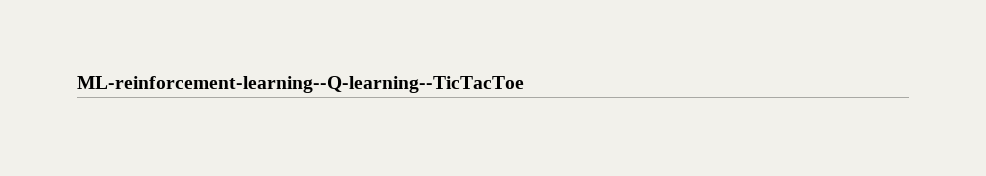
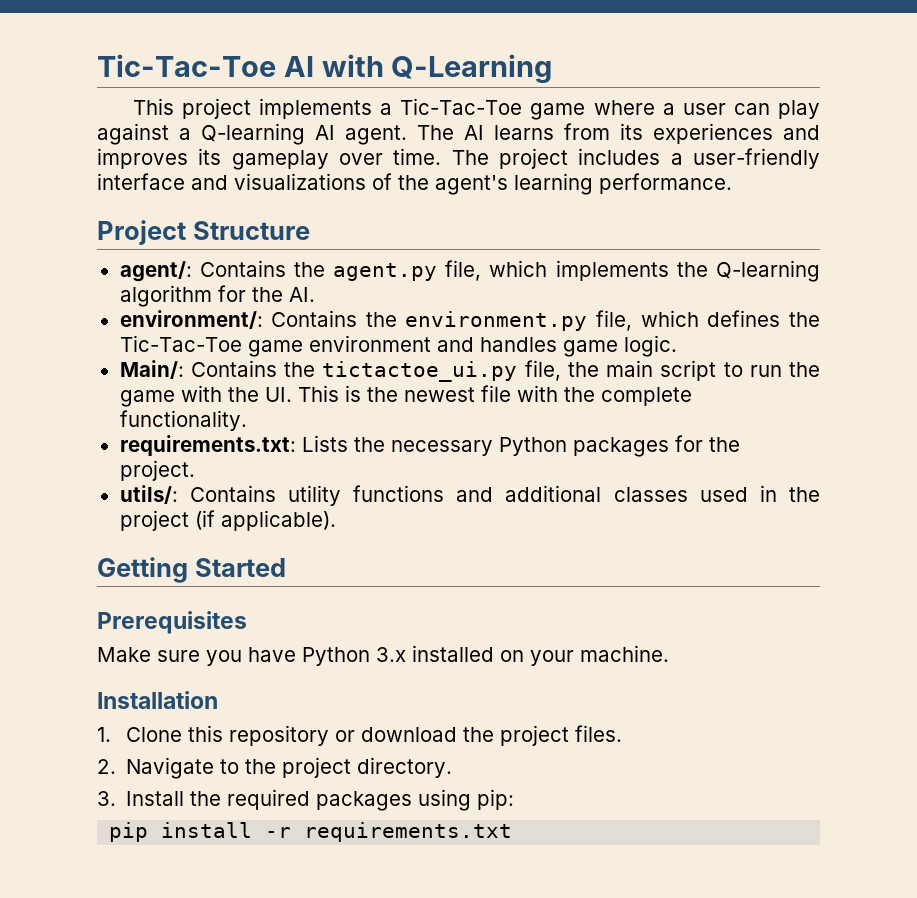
[77,76,524,93] ML-reinforcement-learning--Q-learning--TicTacToe -> [97,54,553,84] [132,98,820,120] [97,123,820,145] [97,148,820,170] [97,173,732,195] [97,220,310,245] [119,260,820,282] [119,285,315,307] [119,310,820,331] [119,335,677,357] [119,360,820,382] [119,385,692,407] [119,410,247,431] [119,435,740,457] [119,460,195,481] [119,485,821,506] [119,510,336,531] [97,557,286,583] [97,611,247,634] [97,645,669,666] [97,691,218,709] [97,725,622,746] [97,757,453,779] [97,789,515,811] [109,822,513,842] Tic-Tac-Toe AI with Q-Learning // This project implements a Tic-Tac-Toe game where a user can play against a Q-learning AI agent. The AI learns from its experiences and improves its gameplay over time. The project includes a user-friendly interface and visualizations of the agent's learning performance. // Project Structure // agent/: Contains the agent.py file, which implements the Q-learning algorithm for the AI. // environment/: Contains the environment.py file, which defines the Tic-Tac-Toe game environment and handles game logic. // Main/: Contains the tictactoe_ui.py file, the main script to run the game with the UI. This is the newest file with the complete functionality. // requirements.txt: Lists the necessary Python packages for the project. // utils/: Contains utility functions and additional classes used in the project (if applicable). // Getting Started // Prerequisites // Make sure you have Python 3.x installed on your machine. // Installation // 1. Clone this repository or download the project files. // 2. Navigate to the project directory. // 3. Install the required packages using pip: // pip install -r requirements.txt

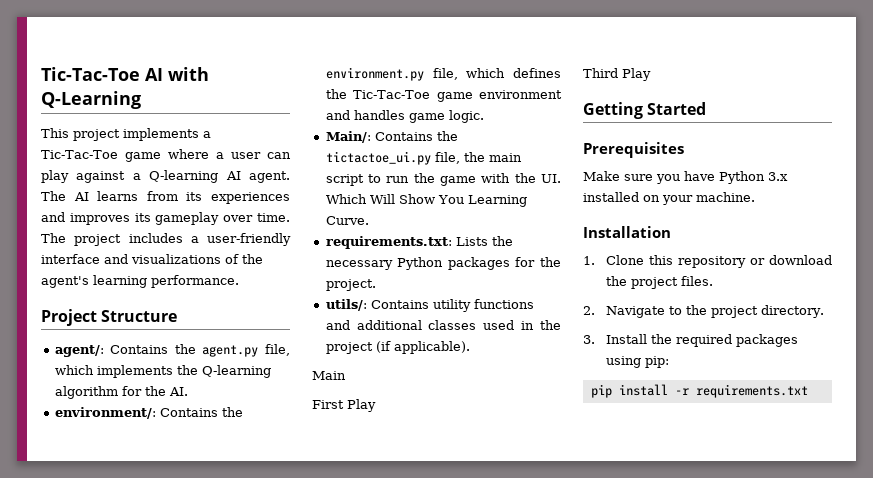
[297,385,692,406] [119,410,247,431] This is the newest file with the complete functionality. -> [325,194,527,207] [325,216,369,225] Which Will Show You Learning Curve.
(336, 520) none -> [312,371,346,380] [312,399,376,412] [583,68,651,81] // Main // First Play // Third Play

